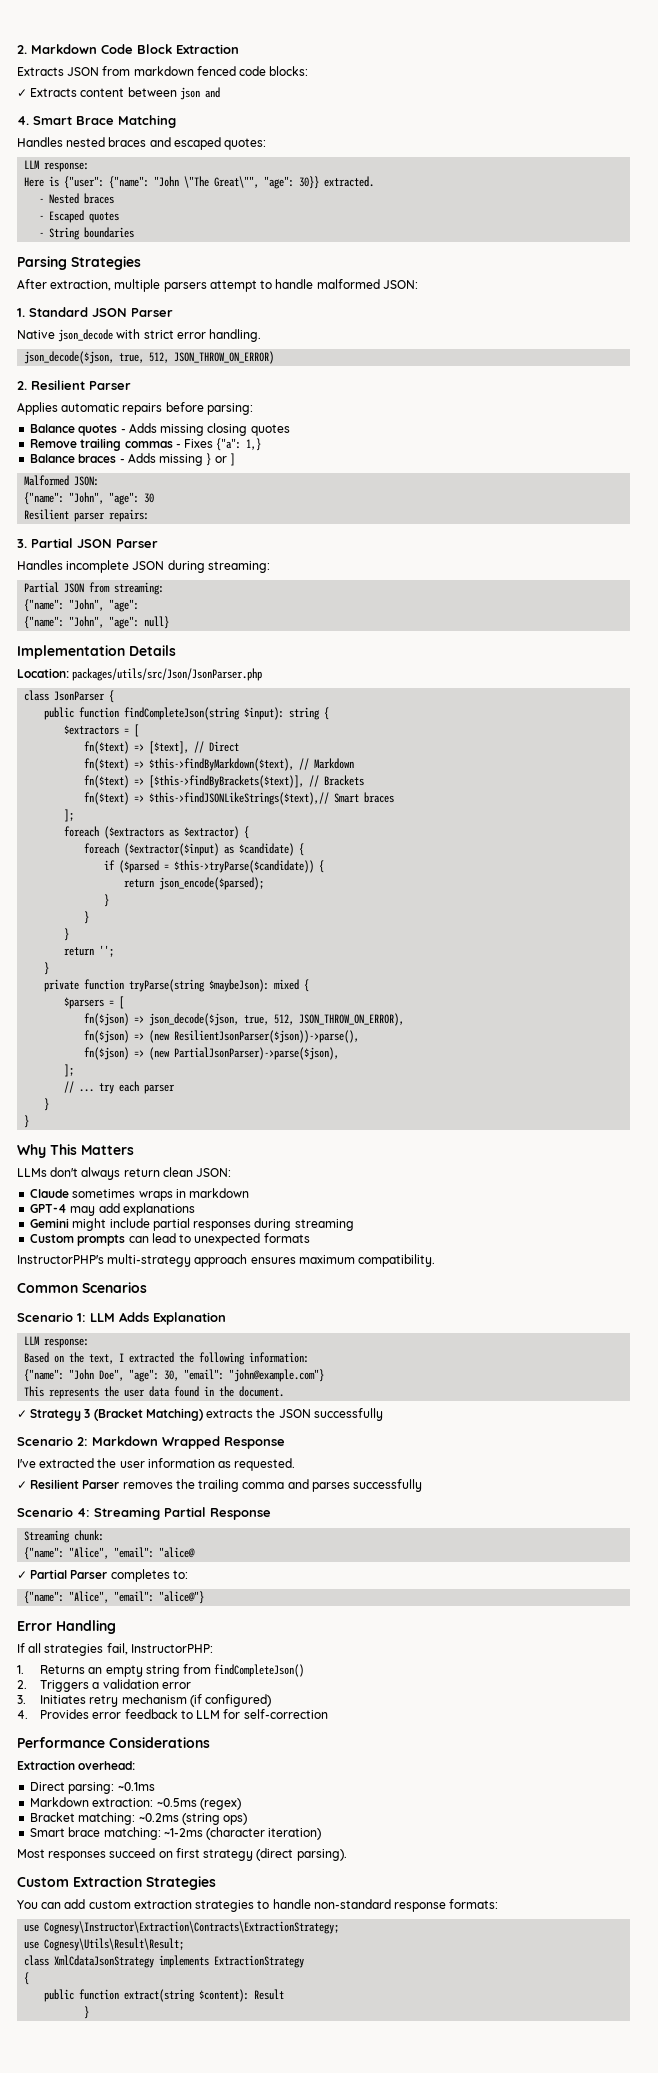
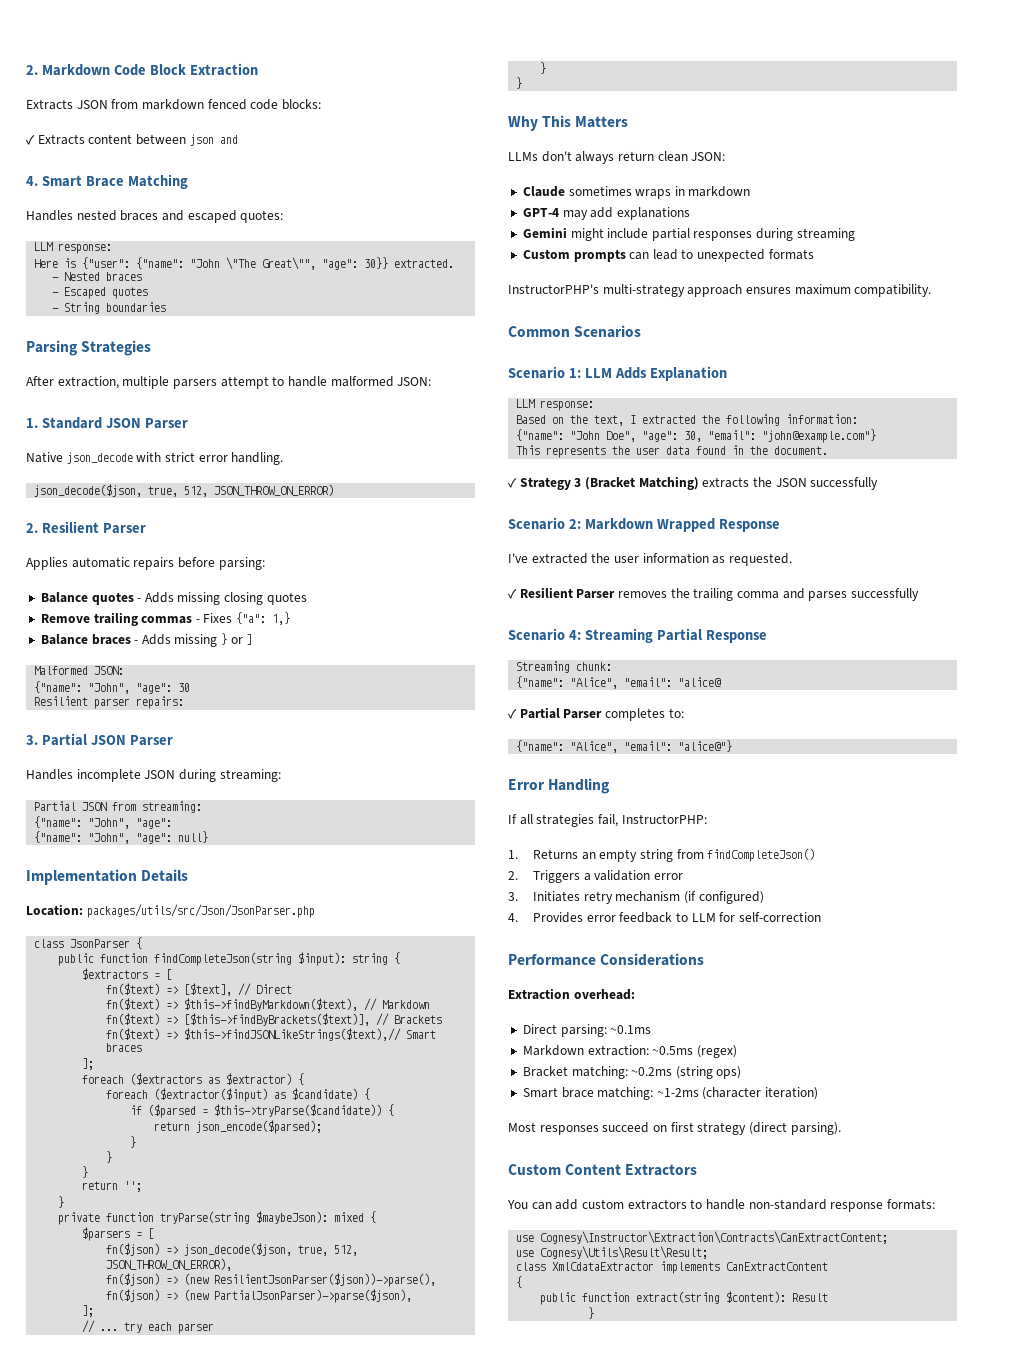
[73,1876,216,1890] Extraction Strategies -> [565,1164,698,1176] Content Extractors
[133,1900,255,1912] extraction strategies -> [627,1199,687,1210] extractors
[44,1921,340,1934] Cognesy\Instructor\Extraction\Contracts\ExtractionStrategy; -> [540,1231,889,1244] Cognesy\Instructor\Extraction\Contracts\CanExtractContent;
[54,1955,305,1968] XmlCdataJsonStrategy implements ExtractionStrategy -> [552,1261,829,1274] XmlCdataExtractor implements CanExtractContent

